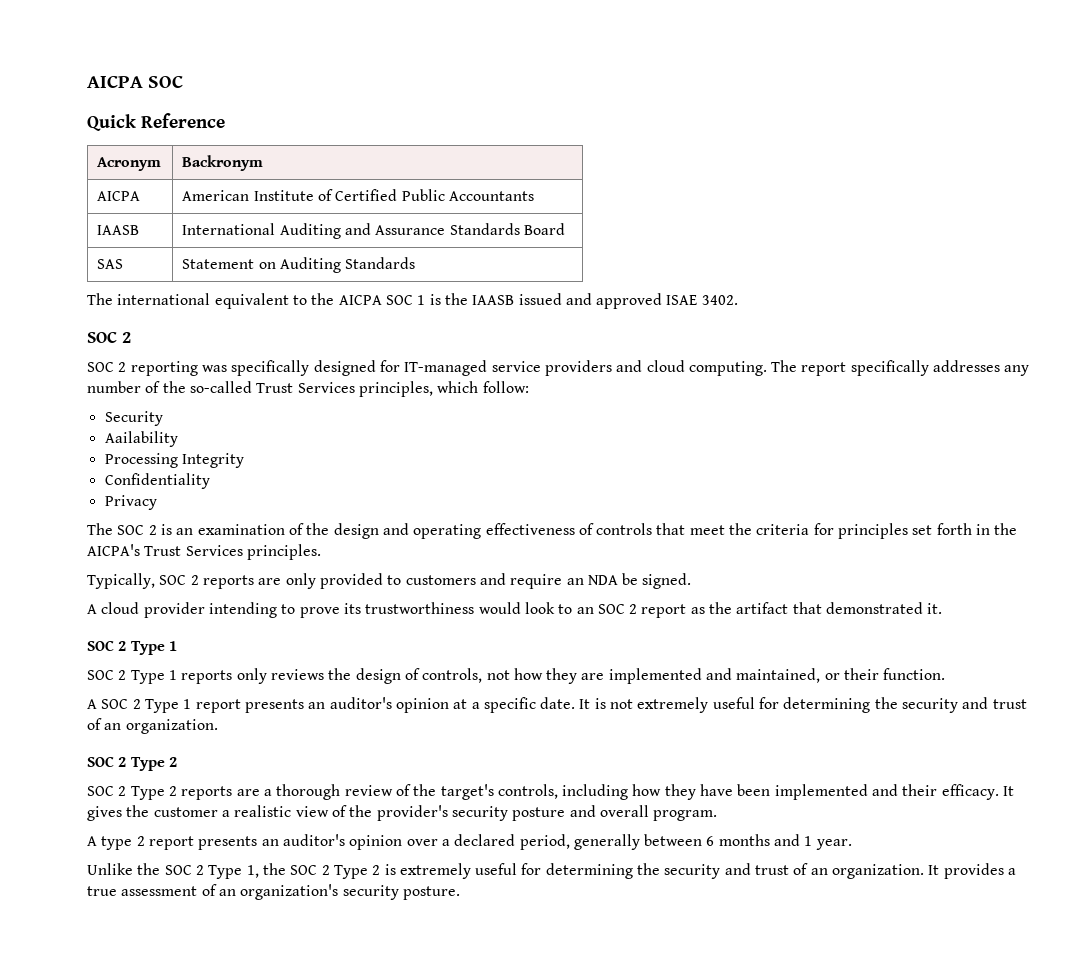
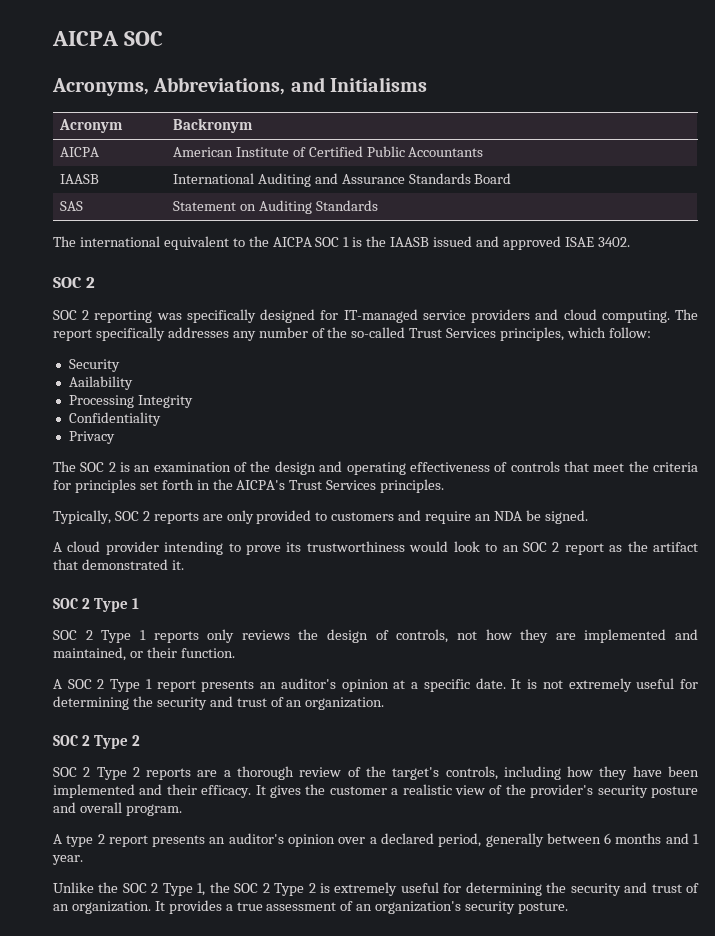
[87,113,225,131] Quick Reference -> [52,77,427,96] Acronyms, Abbreviations, and Initialisms

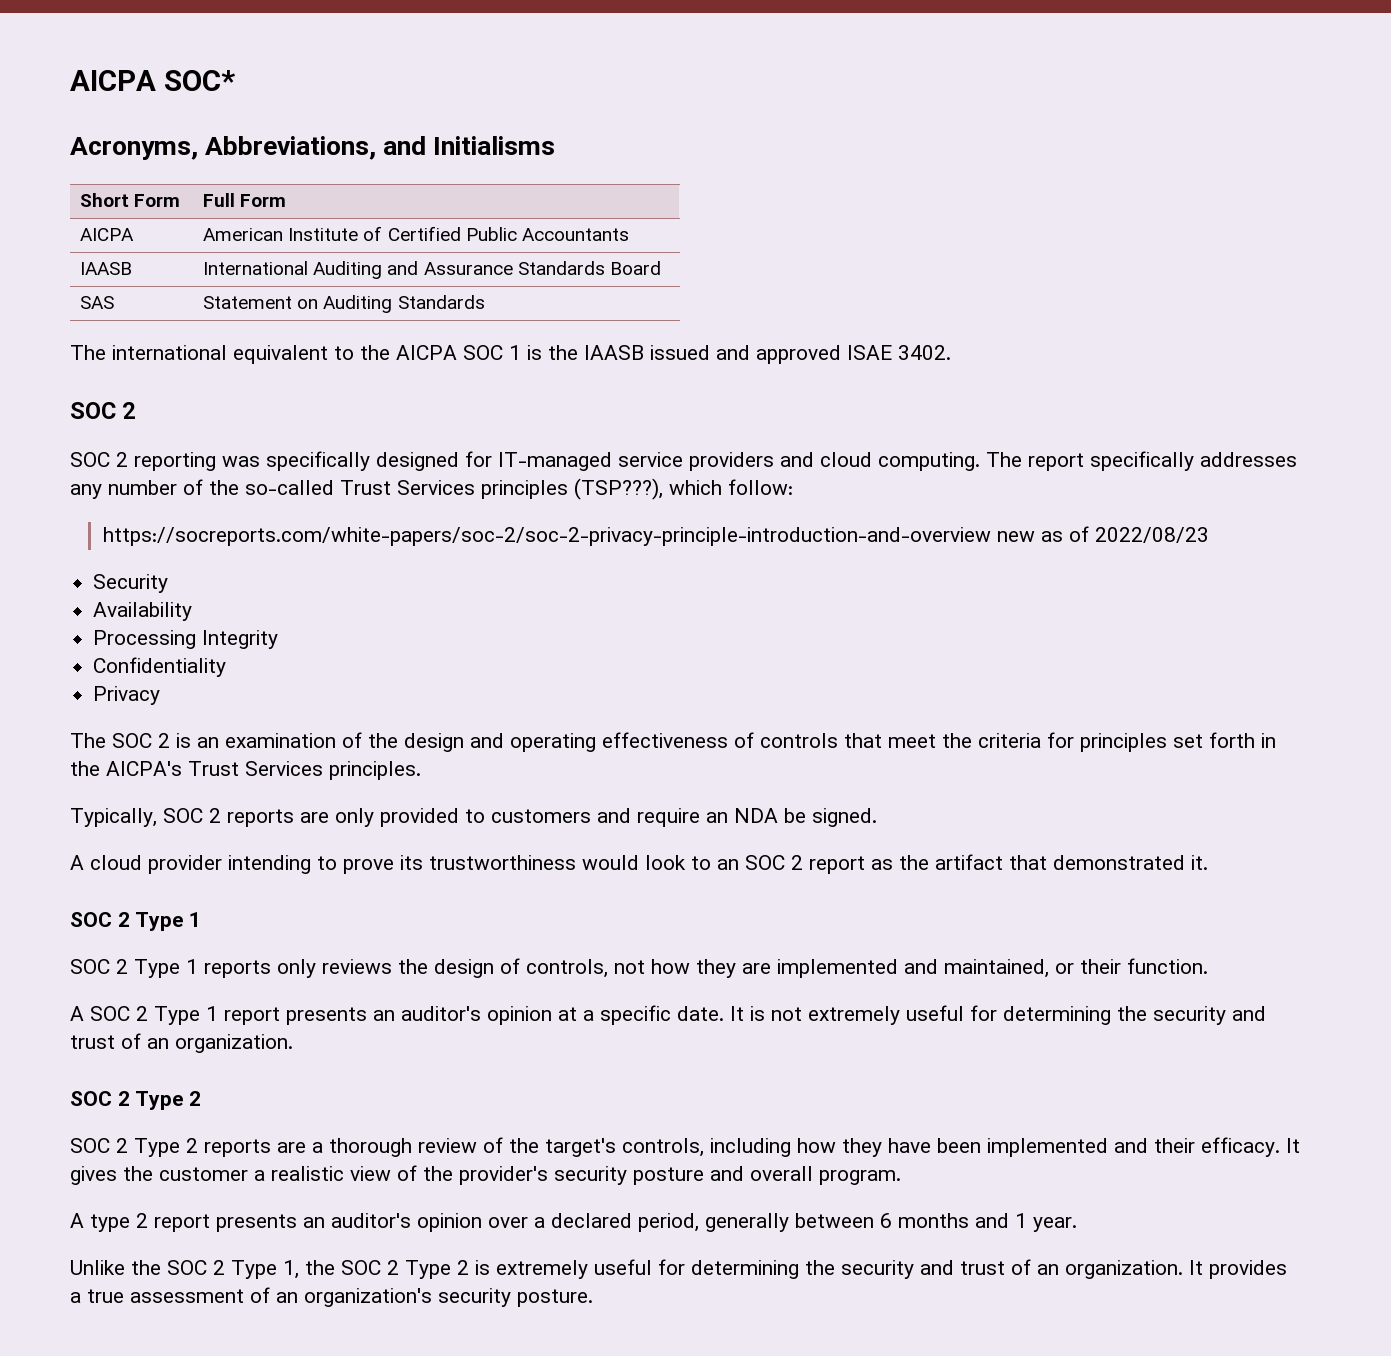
[52,31,164,46] AICPA SOC -> [70,70,235,91] AICPA SOC*
[58,119,123,133] [172,118,253,133] Acronym | Backronym -> [80,193,181,207] [203,193,287,207] Short Form | Full Form
[500,327,565,341] principles, -> [481,478,663,500] principles (TSP???),
(651, 332) none -> [102,526,1209,546] // https://socreports.com/white-papers/soc-2/soc-2-privacy-principle-introduction-and-overview new as of 2022/08/23
[68,376,133,390] Aailability -> [93,602,193,621] Availability

